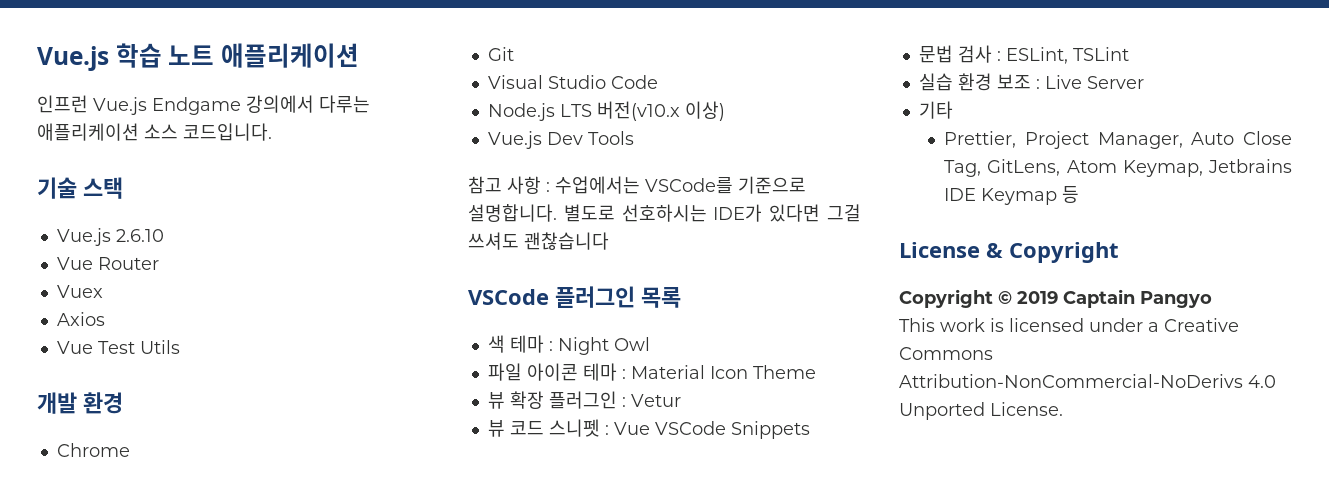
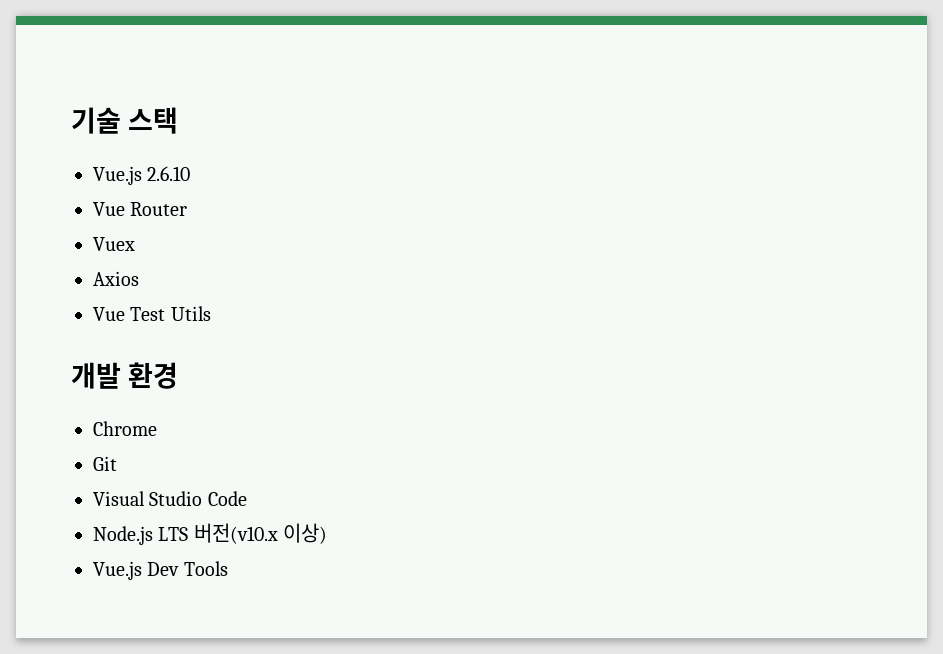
[37,43,359,71] [37,95,370,115] [37,123,272,141] Vue.js 학습 노트 애플리케이션 // 인프런 Vue.js Endgame 강의에서 다루는 애플리케이션 소스 코드입니다. // -> (71, 120) none
[468,176,806,194] [468,204,861,222] [468,232,609,250] [468,286,681,308] [487,335,650,355] [487,363,816,381] [487,391,681,409] [487,419,810,439] [918,45,1129,64] [918,73,1144,91] [918,101,953,119] [944,131,1292,149] [944,159,1292,177] [944,186,1080,205] [899,242,1119,263] [899,289,1212,308] [899,318,1239,332] [899,347,993,360] [899,374,1276,388] [899,402,1063,420] // 참고 사항 : 수업에서는 VSCode를 기준으로 설명합니다. 별도로 선호하시는 IDE가 있다면 그걸 쓰셔도 괜찮습니다 // VSCode 플러그인 목록 // 색 테마 : Night Owl // 파일 아이콘 테마 : Material Icon Theme // 뷰 확장 플러그인 : Vetur // 뷰 코드 스니펫 : Vue VSCode Snippets // 문법 검사 : ESLint, TSLint // 실습 환경 보조 : Live Server // 기타 // Prettier, Project Manager, Auto Close Tag, GitLens, Atom Keymap, Jetbrains IDE Keymap 등 // License & Copyright // Copyright © 2019 Captain Pangyo // This work is licensed under a Creative Commons Attribution-NonCommercial-NoDerivs 4.0 Unported License. -> (228, 568) none

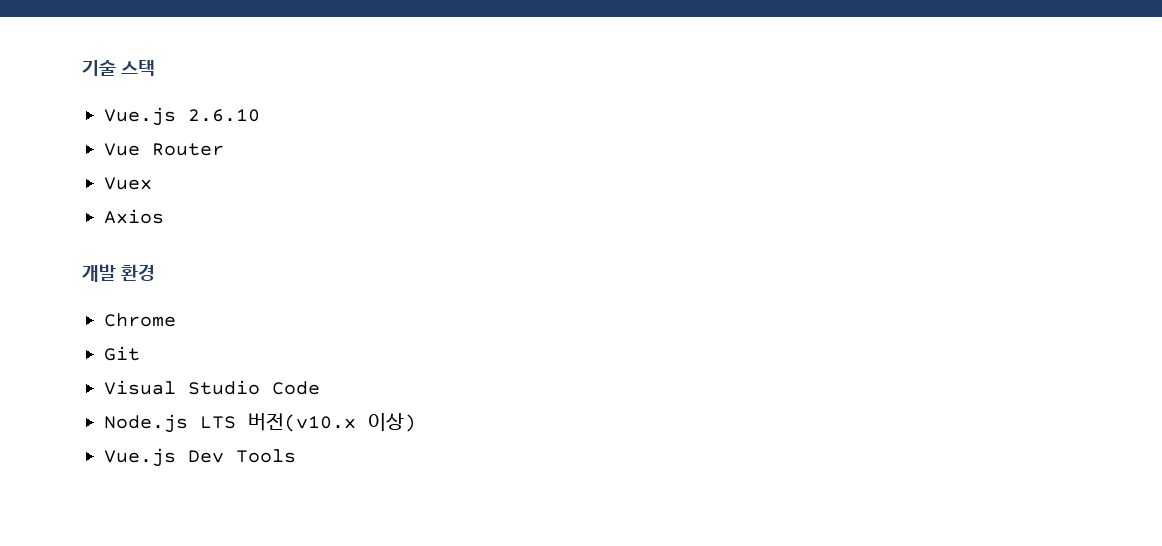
[93,306,211,321] // Vue Test Utils -> (164, 216) none

